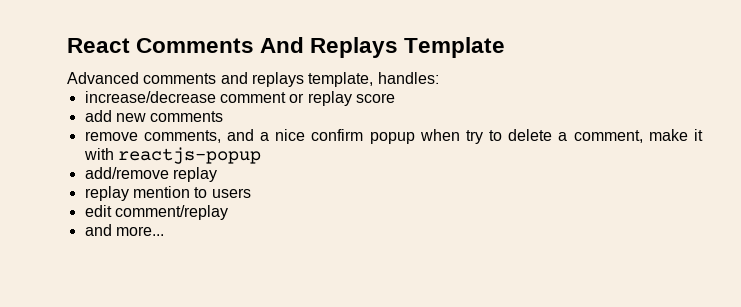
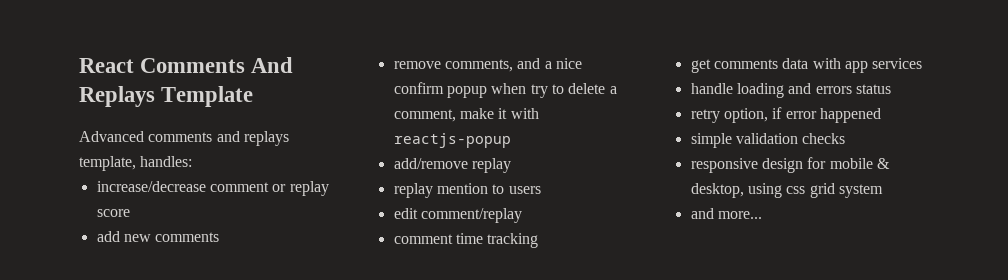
(228, 212) none -> [393,233,539,248] [690,58,923,73] [690,83,891,98] [690,107,881,123] [690,133,846,148] [690,157,890,173] [690,183,883,198] // comment time tracking // get comments data with app services // handle loading and errors status // retry option, if error happened // simple validation checks // responsive design for mobile & desktop, using css grid system

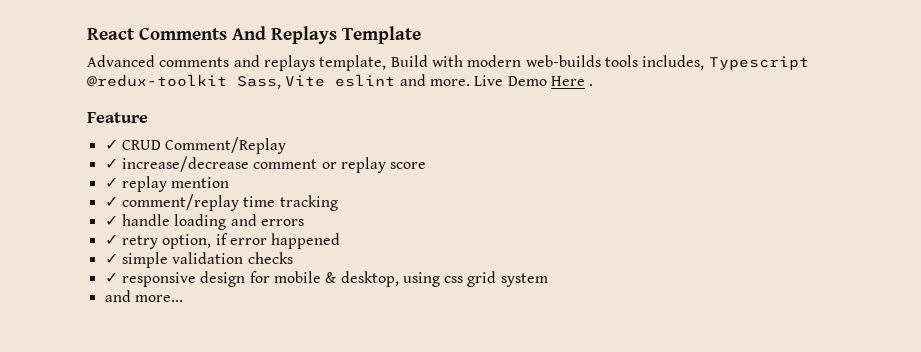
[140,156,193,167] handles: // -> [390,55,809,70] [87,74,594,89] [87,112,148,123] [104,137,287,154] [104,158,118,169] Build with modern web-builds tools includes, Typescript @redux-toolkit Sass, Vite eslint and more. Live Demo Here . // Feature // ✓ CRUD Comment/Replay // ✓
[96,231,220,242] [393,58,582,72] [393,82,617,98] [393,108,539,122] [393,133,511,148] [393,158,511,173] add new comments // remove comments, and a nice confirm popup when try to delete a comment, make it with reactjs-popup // add/remove replay // -> [104,177,118,188] ✓
[492,184,541,194] [393,208,418,219] to users // edit -> [104,196,118,207] // ✓
[393,234,453,244] // comment -> (239, 202) none
[690,58,923,73] get comments data with app services // -> [104,215,118,226] ✓
[855,84,891,94] status // -> [104,234,118,245] // ✓
(881, 115) none -> [104,253,118,264] ✓
(846, 138) none -> [104,272,118,283] ✓

